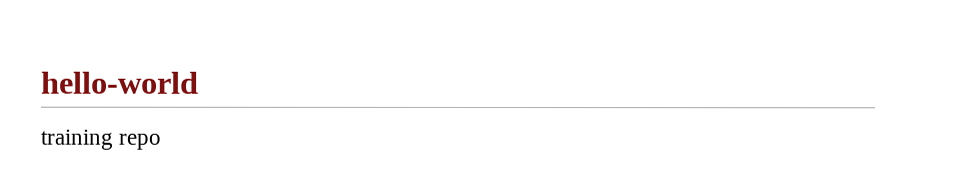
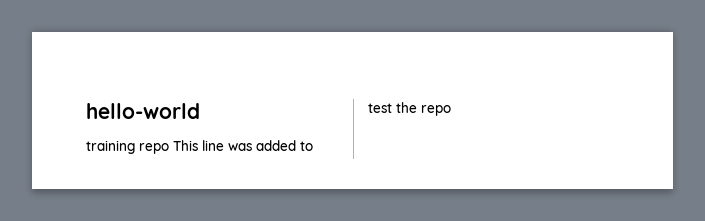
(162, 141) none -> [173,140,313,151] [368,102,451,116] This line was added to test the repo

